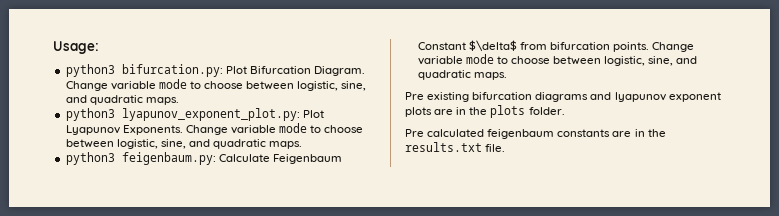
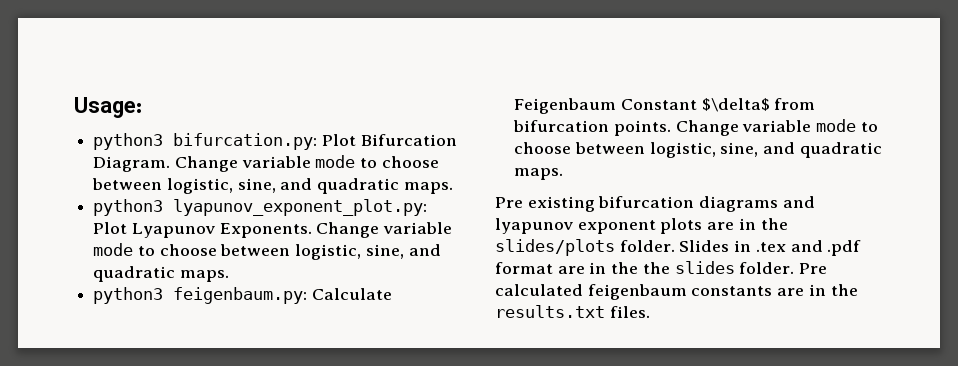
[490,105,565,118] plots folder. // -> [495,239,862,256] [495,261,795,274] slides/plots folder. Slides in .tex and .pdf format are in the the slides folder.
[485,144,506,152] file. -> [609,306,650,318] files.

